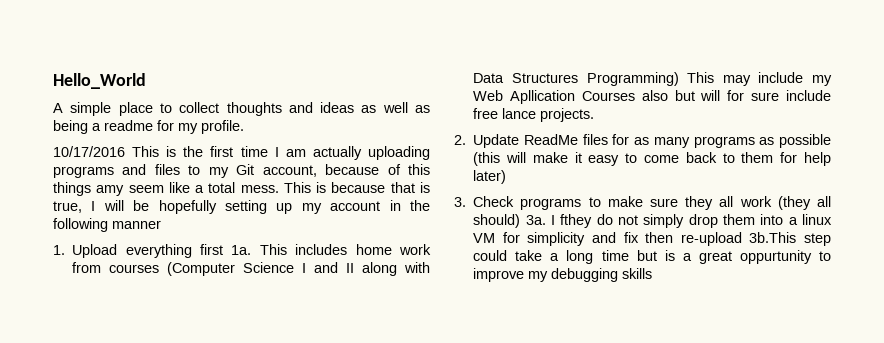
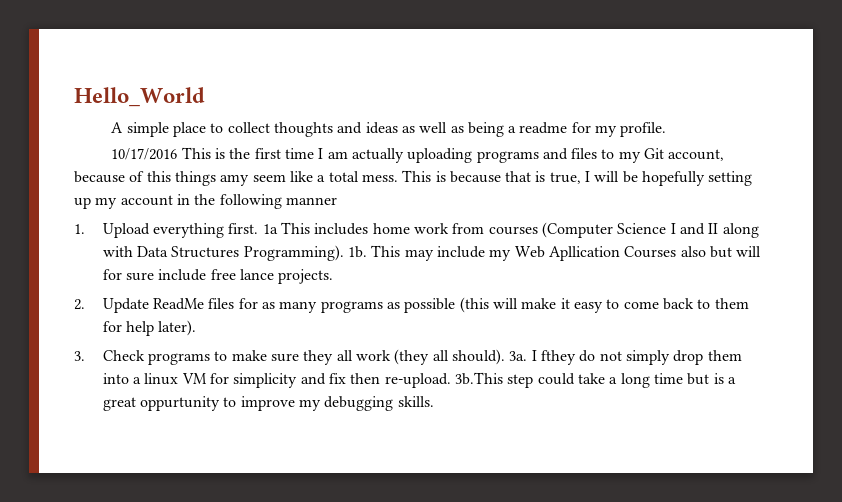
[200,244,252,255] first 1a. -> [228,223,278,234] first. 1a
[586,72,679,86] Programming) -> [243,245,368,261] Programming). 1b.
[473,170,507,184] later) -> [158,320,197,336] later).
[473,214,521,228] should) -> [451,349,505,365] should).
[680,232,742,246] re-upload -> [384,373,451,388] re-upload.
[622,268,653,279] skills -> [397,396,434,407] skills.

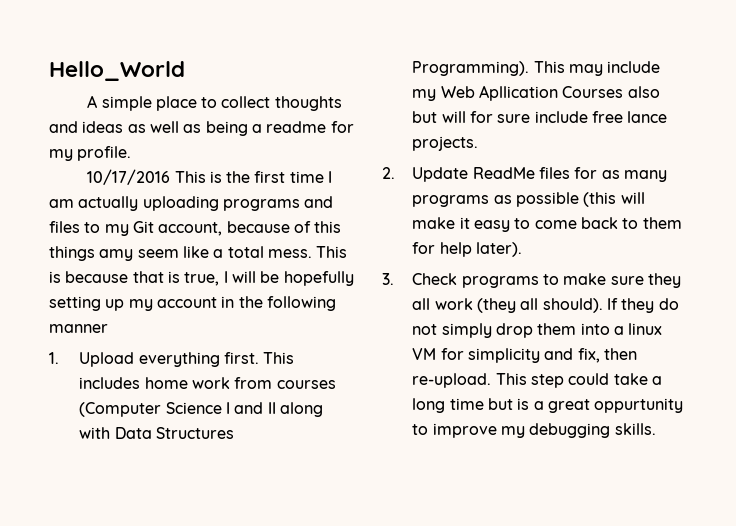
[262,224,278,234] 1a -> (260, 358) none
[348,246,368,258] 1b. -> (530, 68) none
[509,350,576,365] 3a. I fthey -> [607,298,655,313] If they
[329,373,347,384] fix -> [577,348,600,363] fix,
[454,372,503,385] 3b.This -> [495,373,527,385] This

